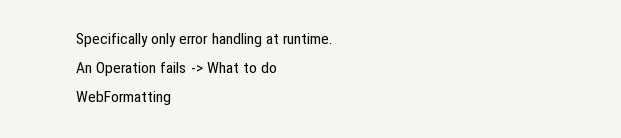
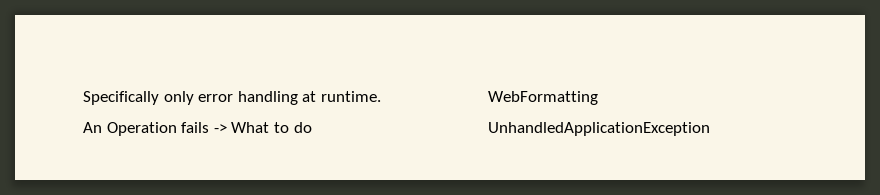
(171, 98) none -> [488,122,710,136] // UnhandledApplicationException

